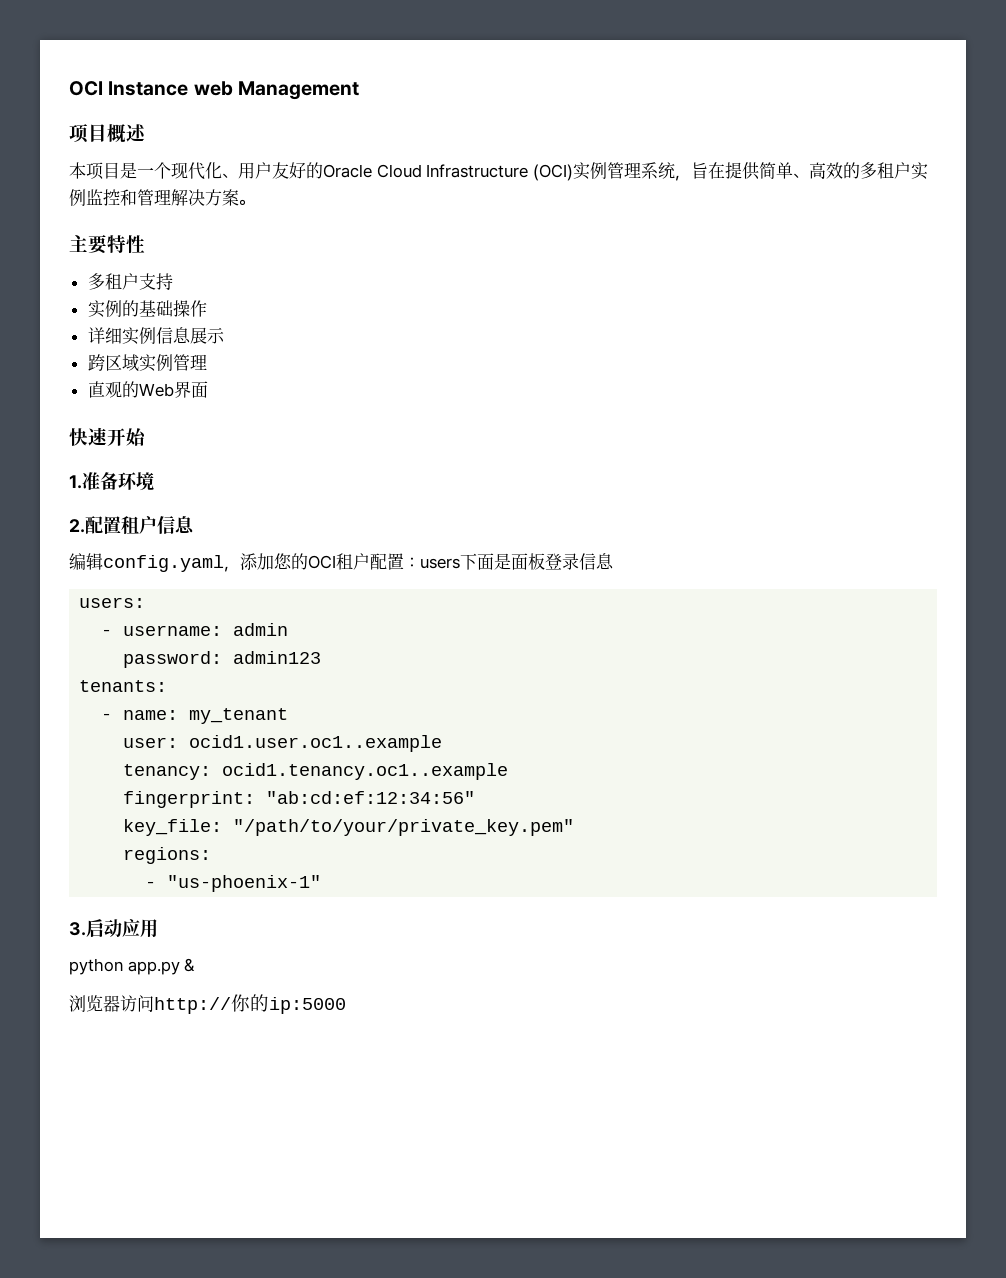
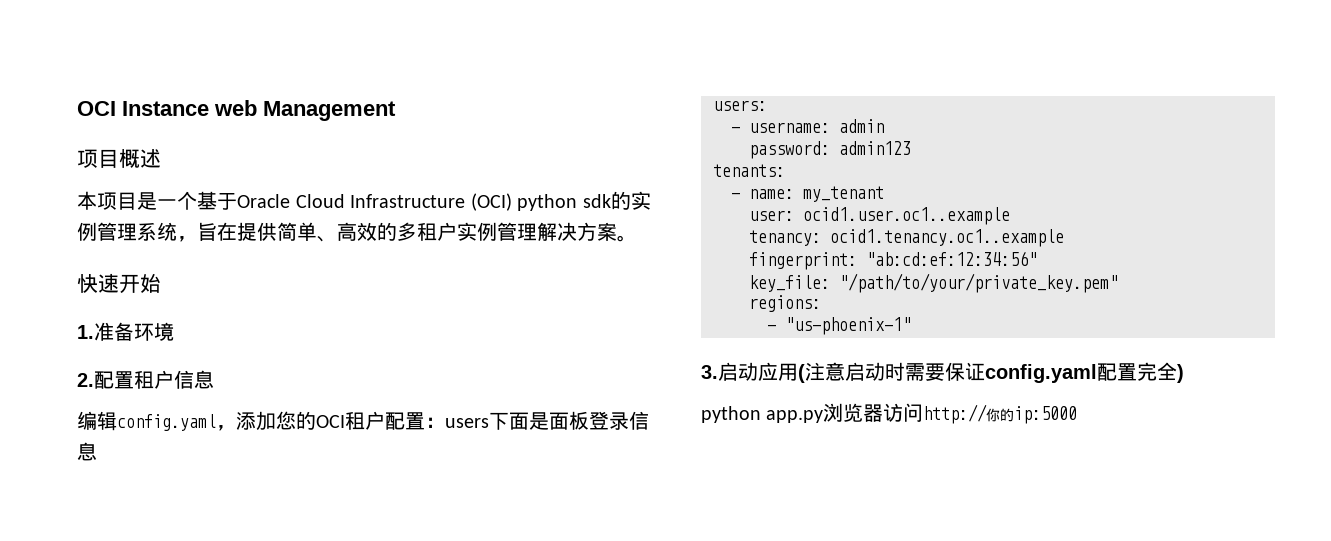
[171,162,323,180] 现代化、用户友好的 -> [197,191,237,210] 基于
(573, 172) none -> [517,191,632,211] python sdk的
[86,189,137,206] 监控和 -> (497, 231) none
[69,235,145,254] [87,273,173,290] [87,300,207,318] [87,327,225,345] [87,354,207,372] [87,381,208,398] // 主要特性 // 多租户支持 // 实例的基础操作 // 详细实例信息展示 // 跨区域实例管理 // 直观的Web界面 -> (637, 238) none
(158, 928) none -> [798,362,1184,383] (注意启动时需要保证config.yaml配置完全)
[184,958,196,972] & // -> (824, 416) none

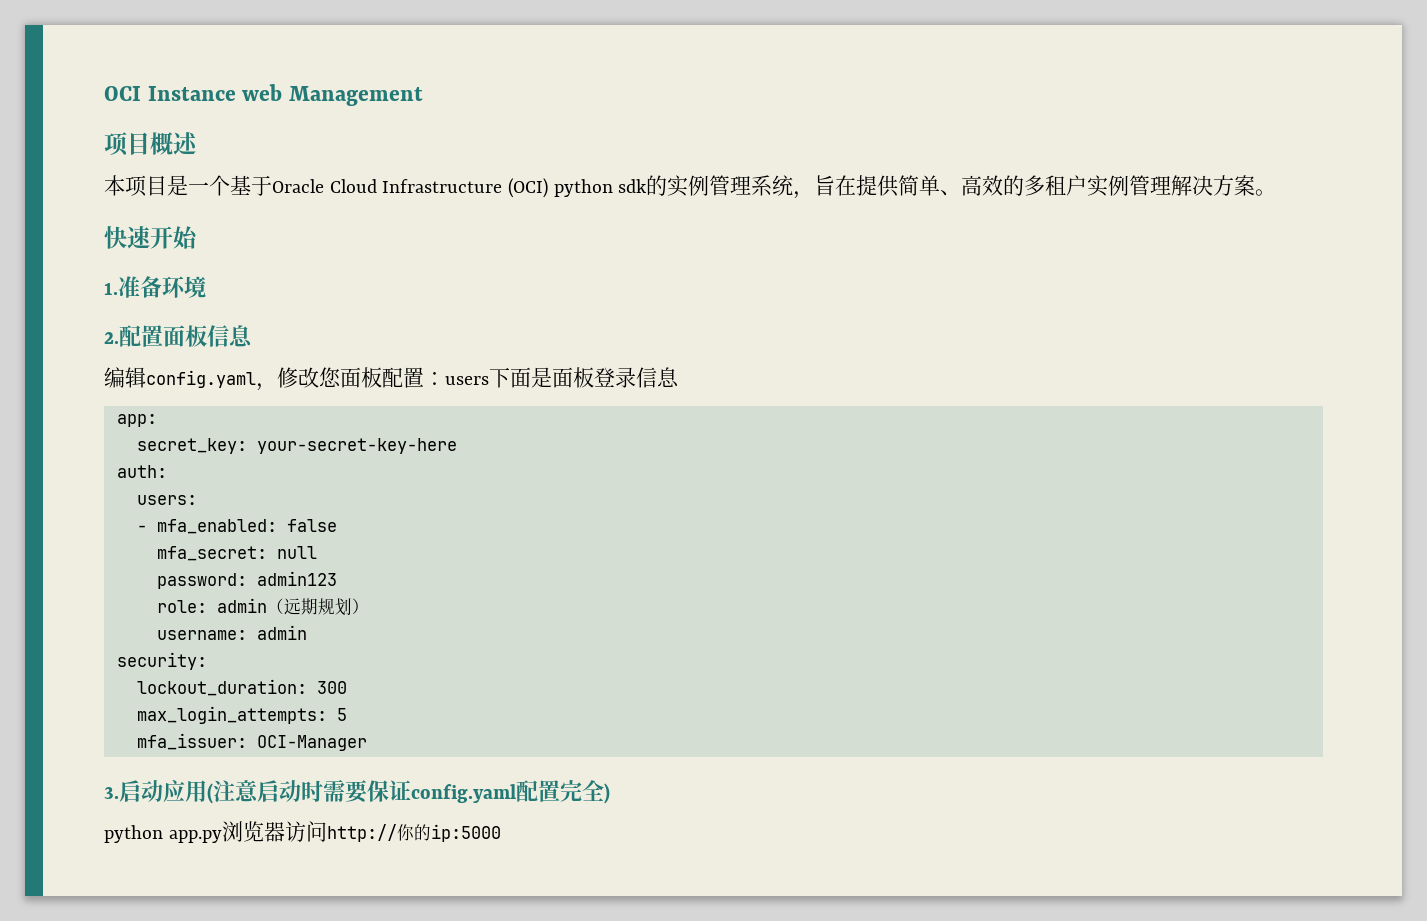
[134,370,174,389] 租户 -> [163,325,207,347] 面板
[236,411,385,431] 添加您的OCI租户 -> [277,367,382,388] 修改您面板
[713,100,767,111] [731,119,884,133] [749,141,911,159] [713,164,785,177] [731,186,884,202] [749,207,1010,225] [749,229,1064,247] [749,251,1037,270] [749,273,1118,293] [749,295,821,312] [767,317,911,335] users: // - username: admin // password: admin123 // tenants: // - name: my_tenant // user: ocid1.user.oc1..example // tenancy: ocid1.tenancy.oc1..example // fingerprint: "ab:cd:ef:12:34:56" // key_file: "/path/to/your/private_key.pem" // regions: // - "us-phoenix-1" -> [116,414,157,427] [136,438,457,454] [116,465,167,478] [136,495,197,505] [136,519,337,534] [156,546,317,561] [156,571,337,589] [156,598,369,616] [156,625,307,640] [116,652,207,670] [136,679,347,696] [136,706,347,724] [136,733,367,751] app: // secret_key: your-secret-key-here // auth: // users: // - mfa_enabled: false // mfa_secret: null // password: admin123 // role: admin（远期规划） // username: admin // security: // lockout_duration: 300 // max_login_attempts: 5 // mfa_issuer: OCI-Manager

